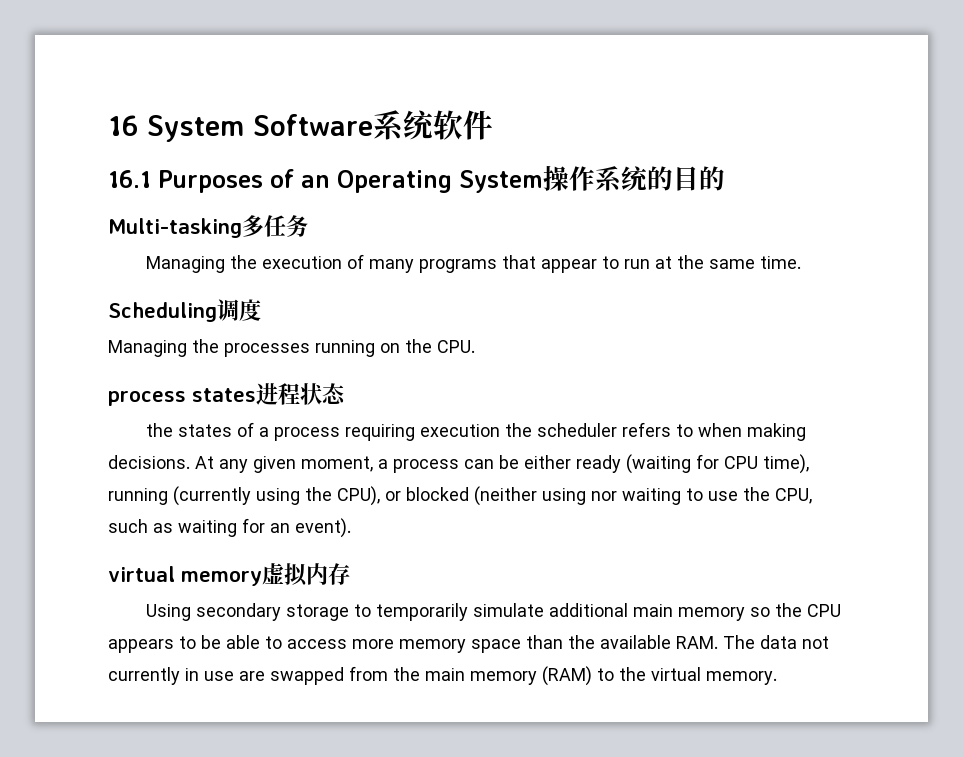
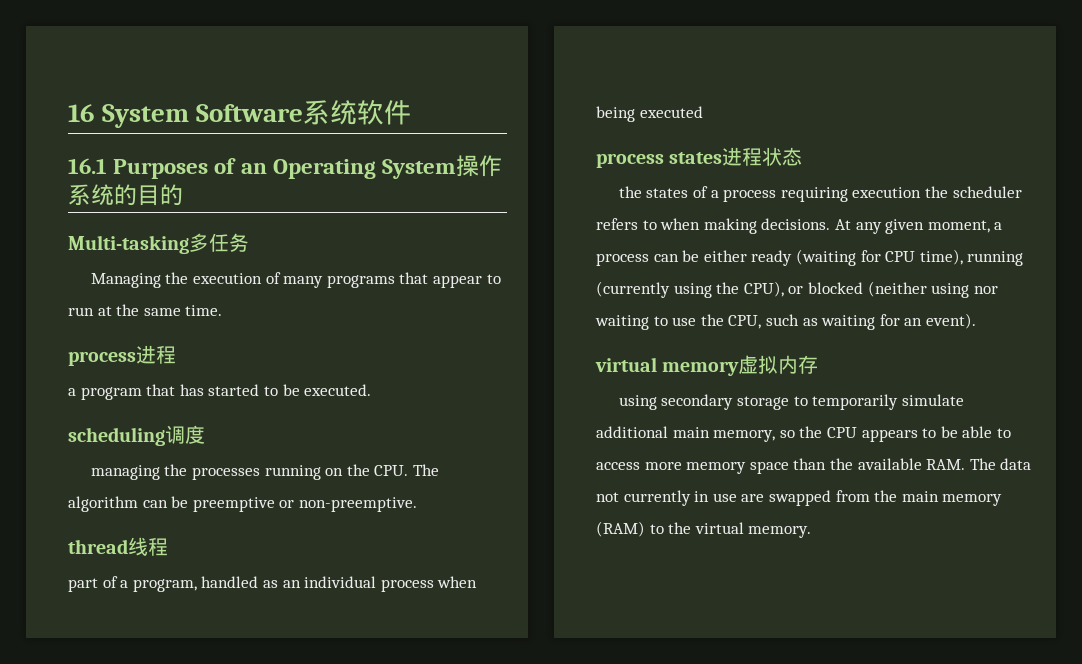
[108,302,217,322] Scheduling -> [68,345,176,366] [68,384,372,400] [68,427,165,446] process进程 // a program that has started to be executed. // scheduling
[108,340,187,357] Managing -> [90,465,160,480] managing
(475, 346) none -> [413,464,440,476] [68,496,417,512] [68,537,168,556] [68,576,478,592] [596,106,703,122] The algorithm can be preemptive or non-preemptive. // thread线程 // part of a program, handled as an individual process when being executed
[145,604,191,621] Using -> [618,395,657,410] using
[677,607,745,621] memory -> [713,430,776,442] memory,

